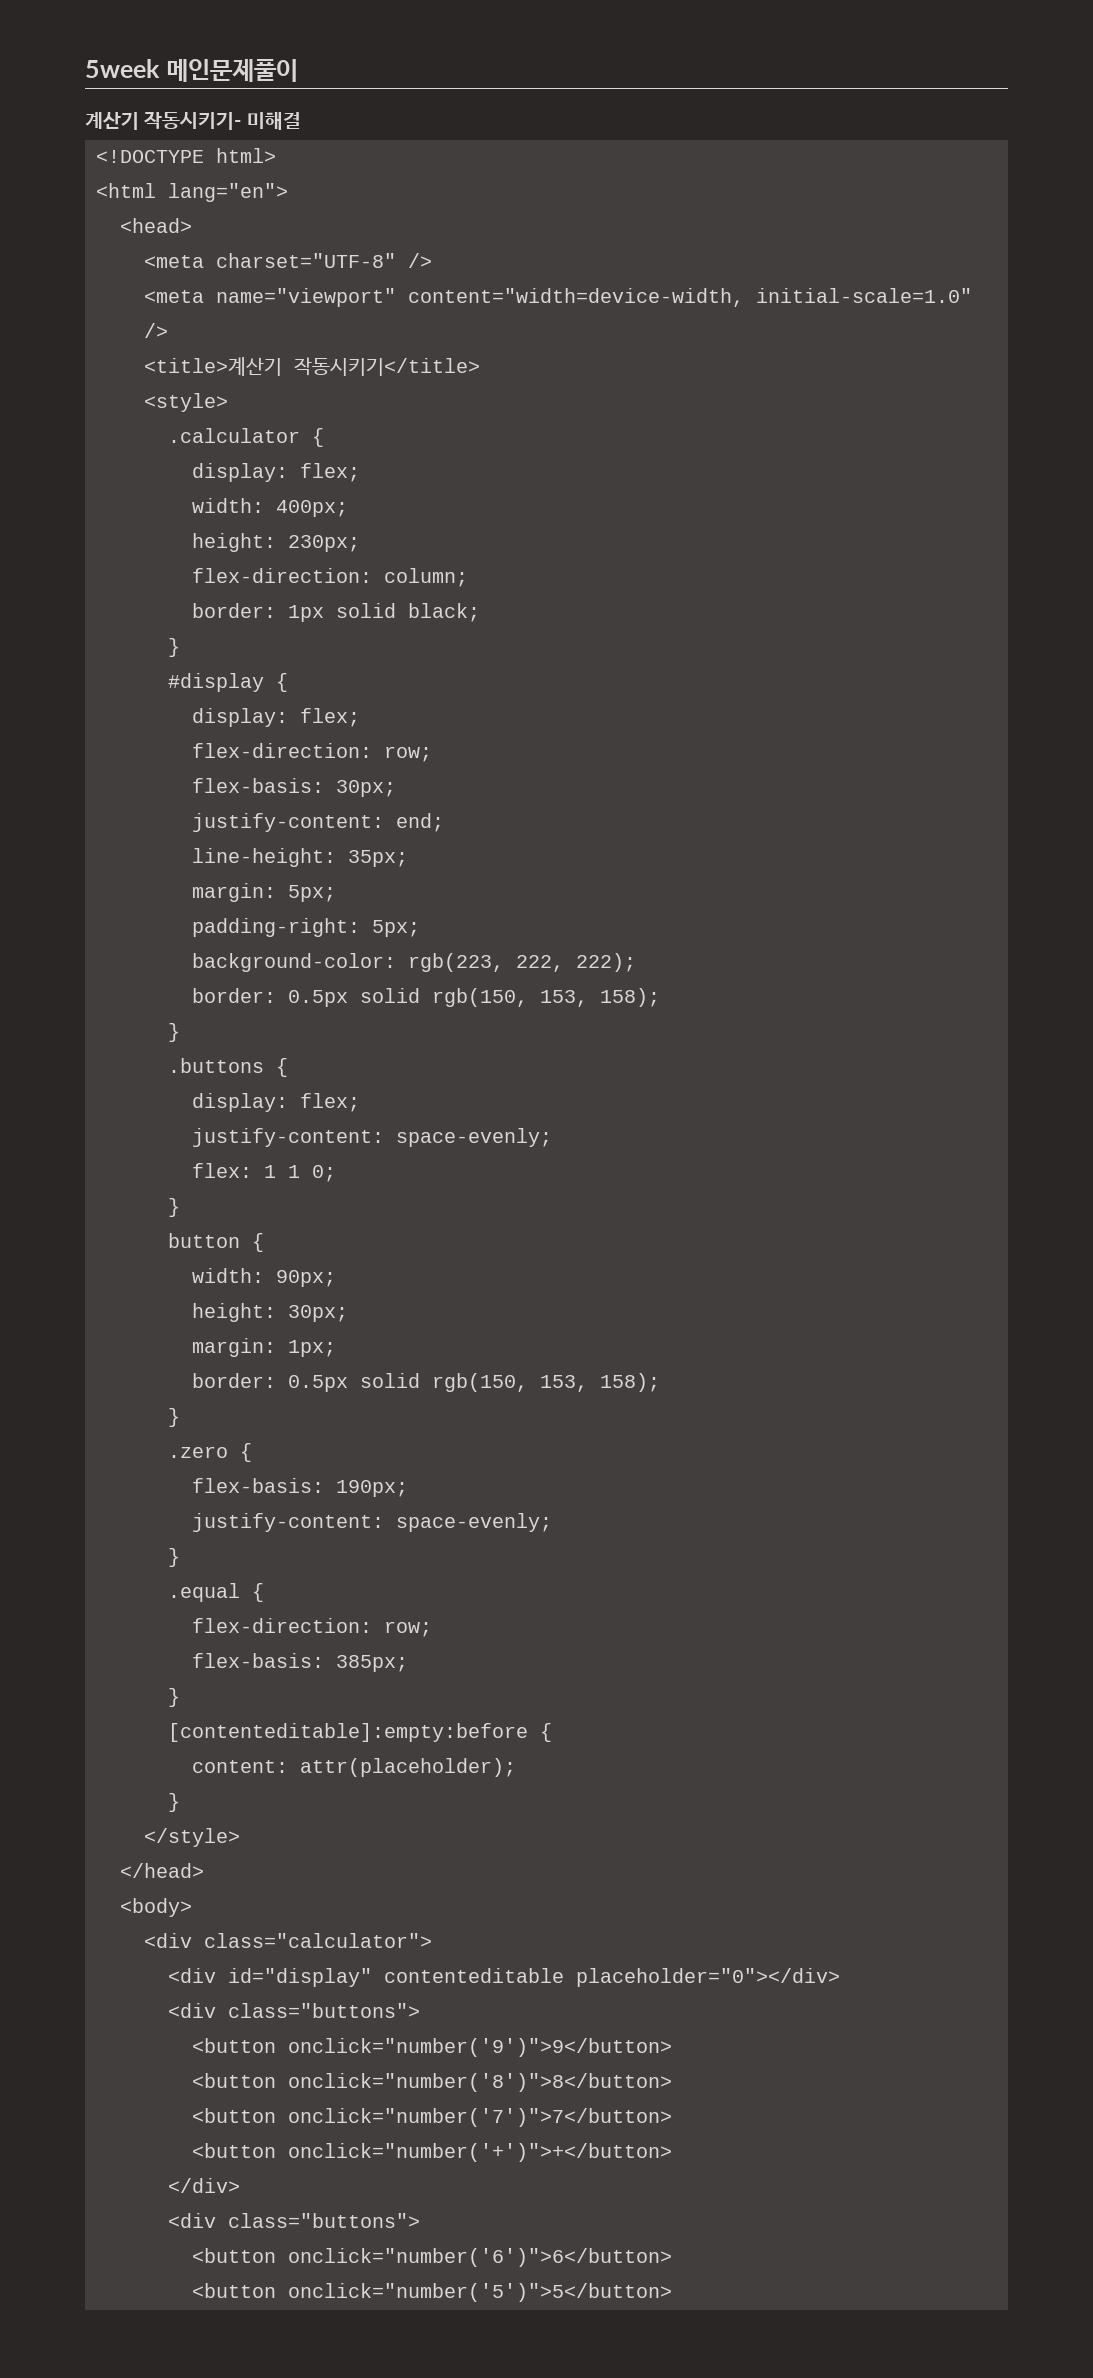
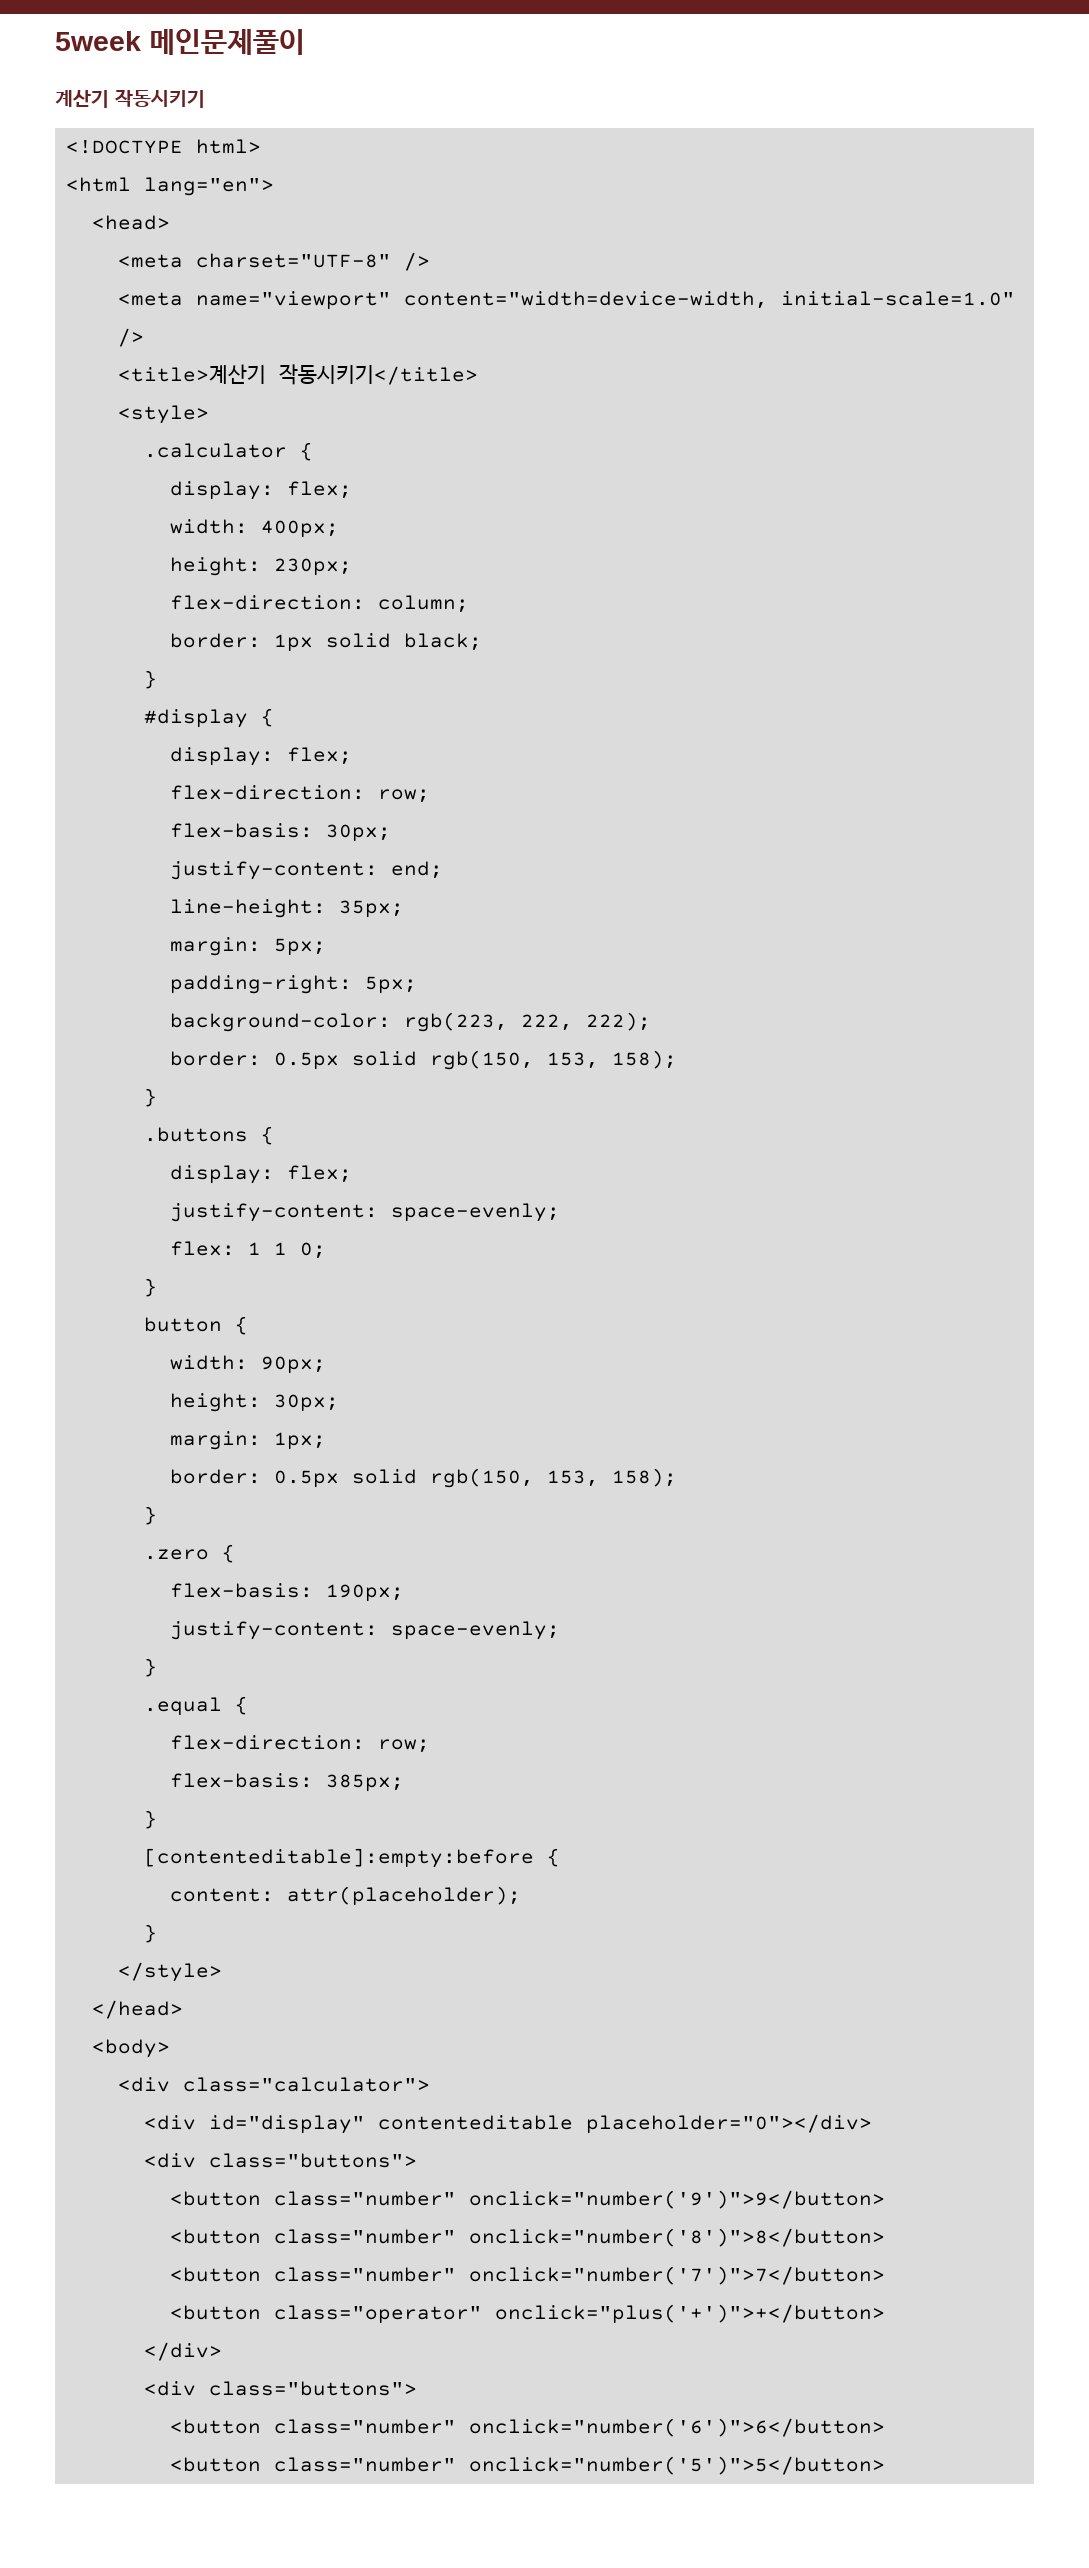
[144,111,301,130] 작동시키기- 미해결 -> [115,89,205,108] 작동시키기
(276, 2045) none -> [273,2191,456,2206] class="number"
(276, 2080) none -> [273,2229,456,2244] class="number"
(276, 2115) none -> [273,2267,456,2282] class="number"
[287,2143,672,2162] onclick="number('+')">+</button> -> [273,2304,885,2324] class="operator" onclick="plus('+')">+</button>
(276, 2255) none -> [273,2419,456,2434] class="number"
(276, 2290) none -> [273,2457,456,2472] class="number"

